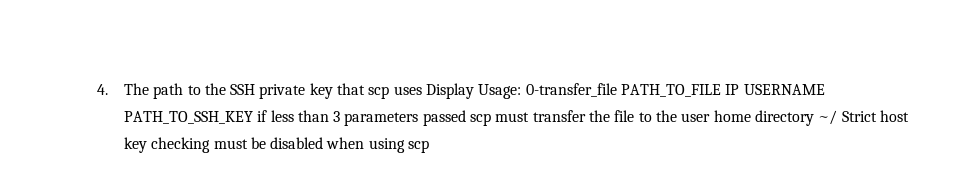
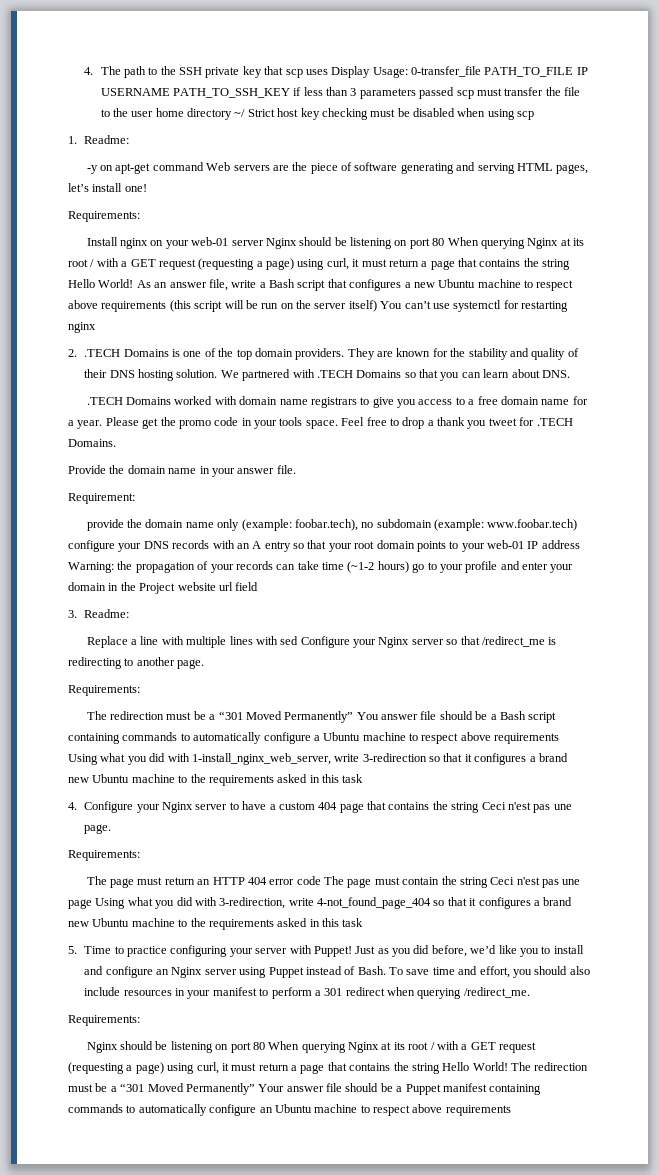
(430, 146) none -> [68,135,130,144] [86,162,589,174] [68,183,147,192] [68,211,140,222] [86,237,585,249] [68,258,571,270] [68,279,574,291] [68,300,568,312] [68,322,96,333] [68,348,579,360] [84,369,570,381] [86,396,588,408] [68,417,573,429] [68,439,116,447] [68,465,296,477] [68,493,135,504] [86,519,578,531] [68,540,580,552] [68,561,574,573] [68,582,259,594] [68,609,130,618] [86,636,557,648] [68,657,205,669] [68,685,140,696] [86,711,557,723] [68,732,560,744] [68,753,568,765] [68,774,364,786] [68,801,572,813] [84,824,112,834] [68,850,140,861] [86,876,581,888] [68,897,573,909] [68,918,364,930] [68,945,584,957] [84,966,590,978] [84,987,530,999] [68,1015,140,1026] [86,1041,537,1053] [68,1062,589,1074] [68,1083,542,1095] [68,1104,511,1116] // 1. Readme: // -y on apt-get command Web servers are the piece of software generating and serving HTML pages, let’s install one! // Requirements: // Install nginx on your web-01 server Nginx should be listening on port 80 When querying Nginx at its root / with a GET request (requesting a page) using curl, it must return a page that contains the string Hello World! As an answer file, write a Bash script that configures a new Ubuntu machine to respect above requirements (this script will be run on the server itself) You can’t use systemctl for restarting nginx // 2. .TECH Domains is one of the top domain providers. They are known for the stability and quality of their DNS hosting solution. We partnered with .TECH Domains so that you can learn about DNS. // .TECH Domains worked with domain name registrars to give you access to a free domain name for a year. Please get the promo code in your tools space. Feel free to drop a thank you tweet for .TECH Domains. // Provide the domain name in your answer file. // Requirement: // provide the domain name only (example: foobar.tech), no subdomain (example: www.foobar.tech) configure your DNS records with an A entry so that your root domain points to your web-01 IP address Warning: the propagation of your records can take time (~1-2 hours) go to your profile and enter your domain in the Project website url field // 3. Readme: // Replace a line with multiple lines with sed Configure your Nginx server so that /redirect_me is redirecting to another page. // Requirements: // The redirection must be a “301 Moved Permanently” You answer file should be a Bash script containing commands to automatically configure a Ubuntu machine to respect above requirements Using what you did with 1-install_nginx_web_server, write 3-redirection so that it configures a brand new Ubuntu machine to the requirements asked in this task // 4. Configure your Nginx server to have a custom 404 page that contains the string Ceci n'est pas une page. // Requirements: // The page must return an HTTP 404 error code The page must contain the string Ceci n'est pas une page Using what you did with 3-redirection, write 4-not_found_page_404 so that it configures a brand new Ubuntu machine to the requirements asked in this task // 5. Time to practice configuring your server with Puppet! Just as you did before, we’d like you to install and configure an Nginx server using Puppet instead of Bash. To save time and effort, you should also include resources in your manifest to perform a 301 redirect when querying /redirect_me. // Requirements: // Nginx should be listening on port 80 When querying Nginx at its root / with a GET request (requesting a page) using curl, it must return a page that contains the string Hello World! The redirection must be a “301 Moved Permanently” Your answer file should be a Puppet manifest containing commands to automatically configure an Ubuntu machine to respect above requirements

